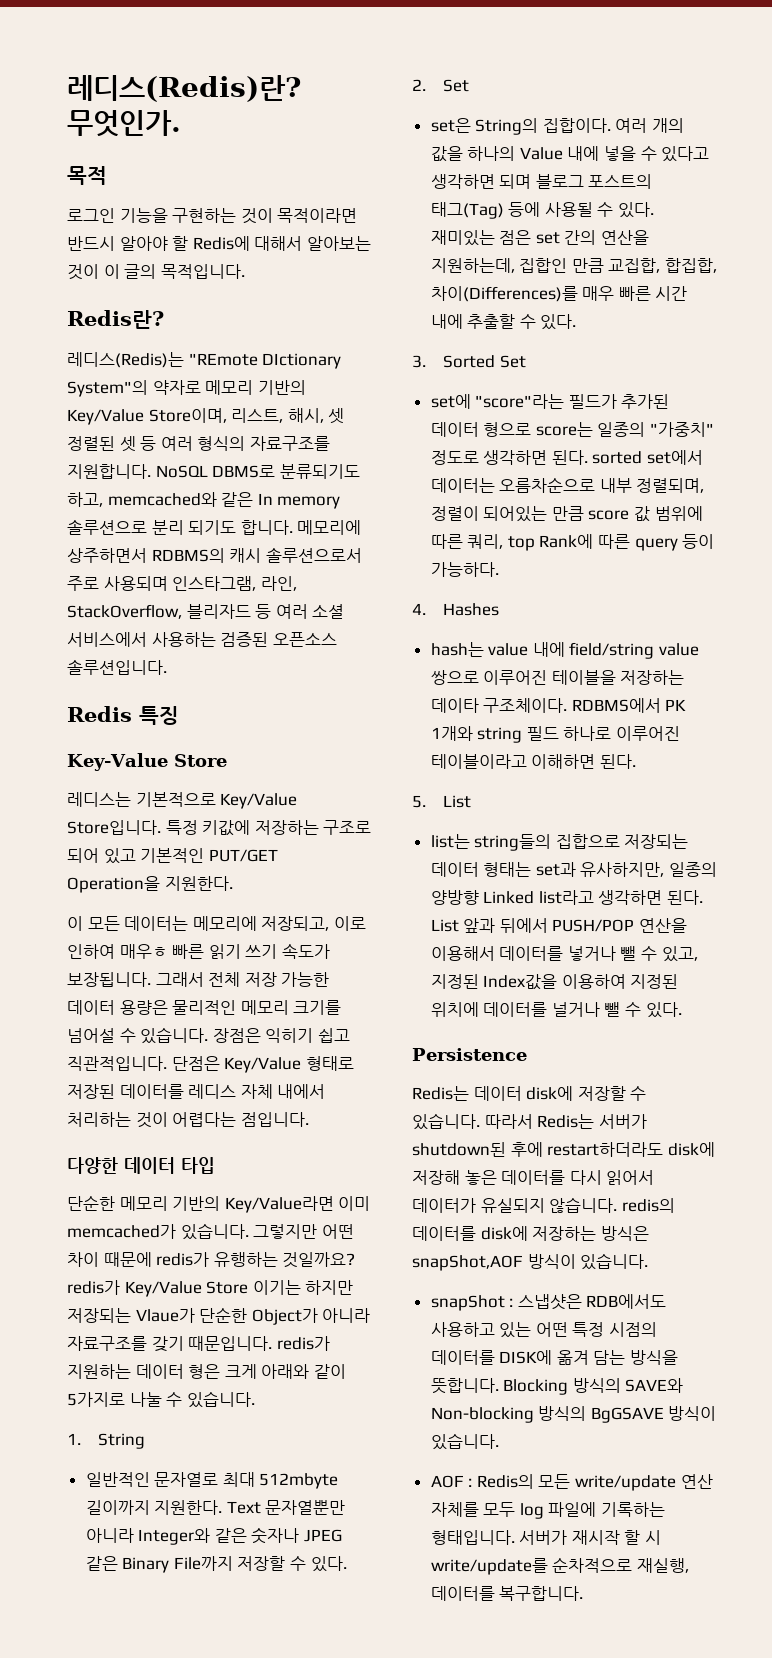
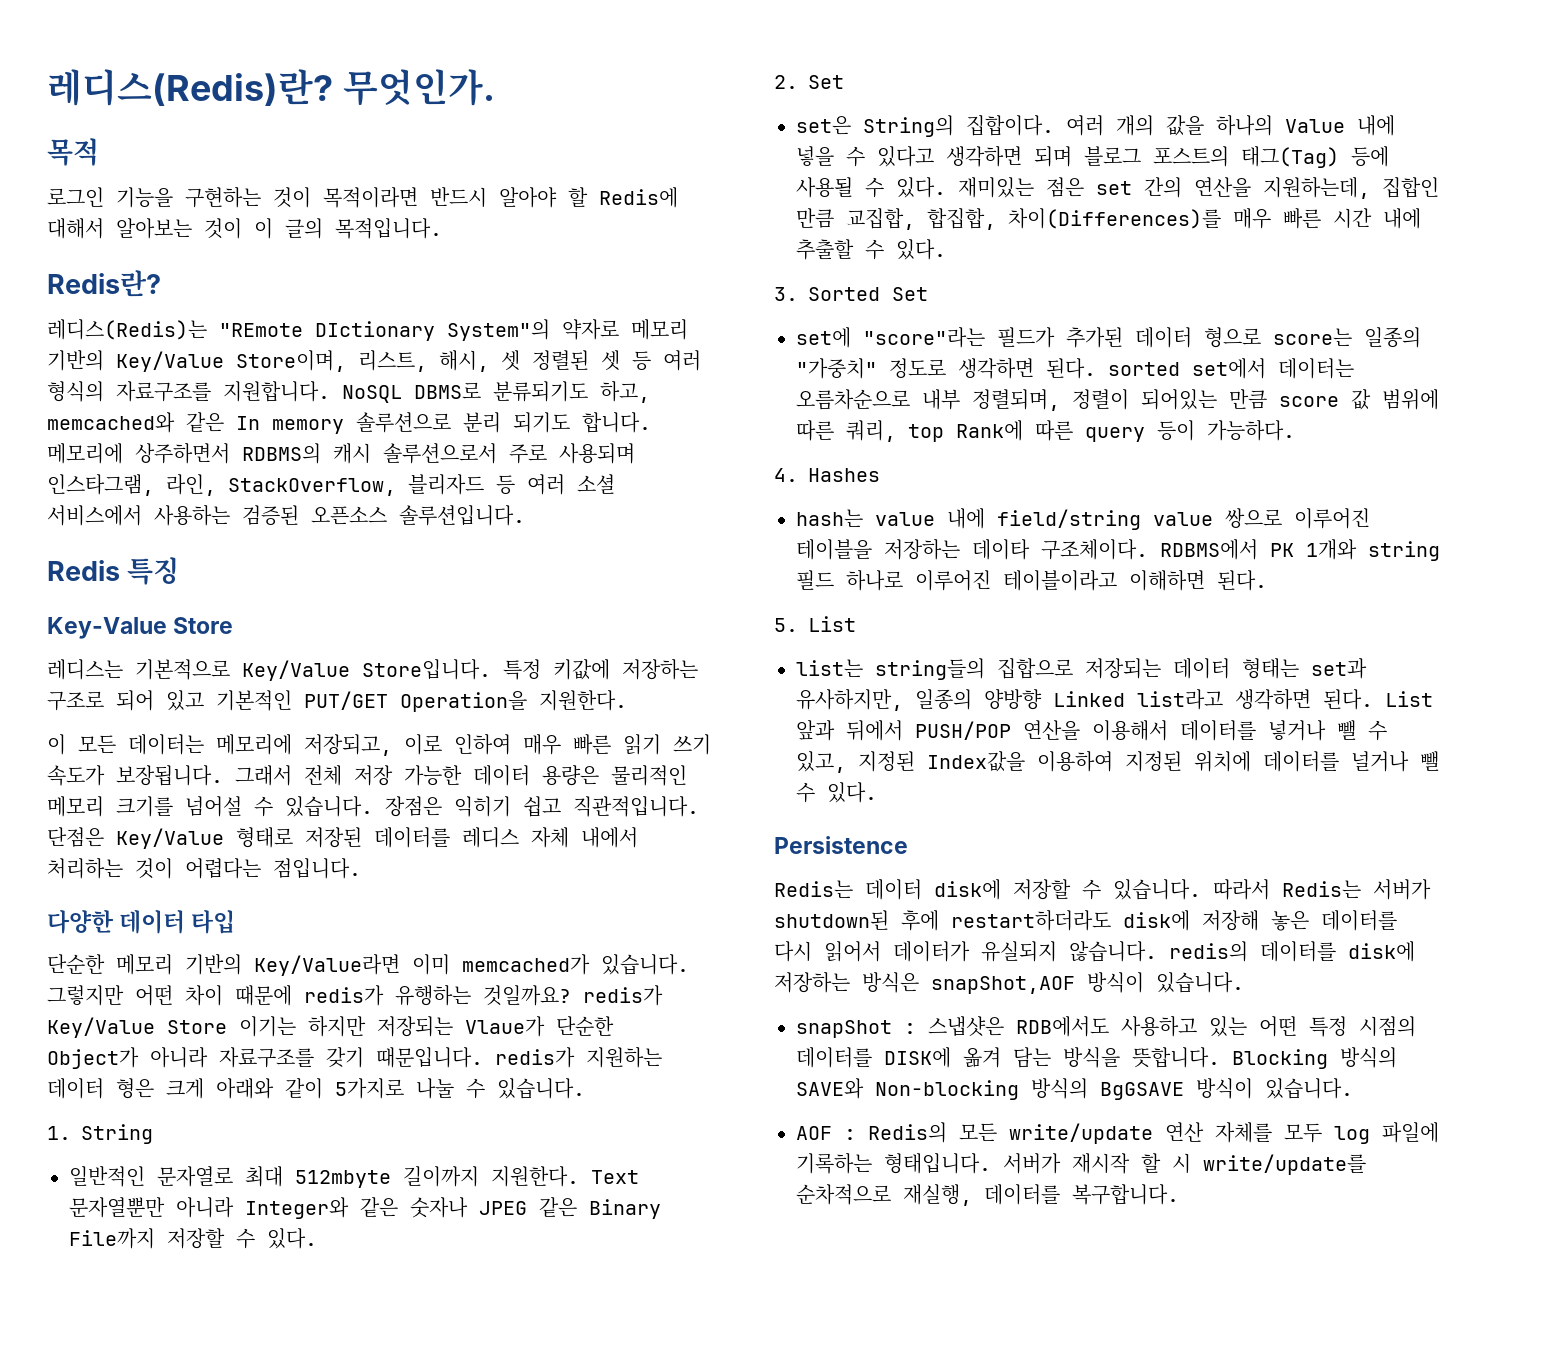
[119,944,168,959] 매우ㅎ -> [523,734,561,755] 매우

